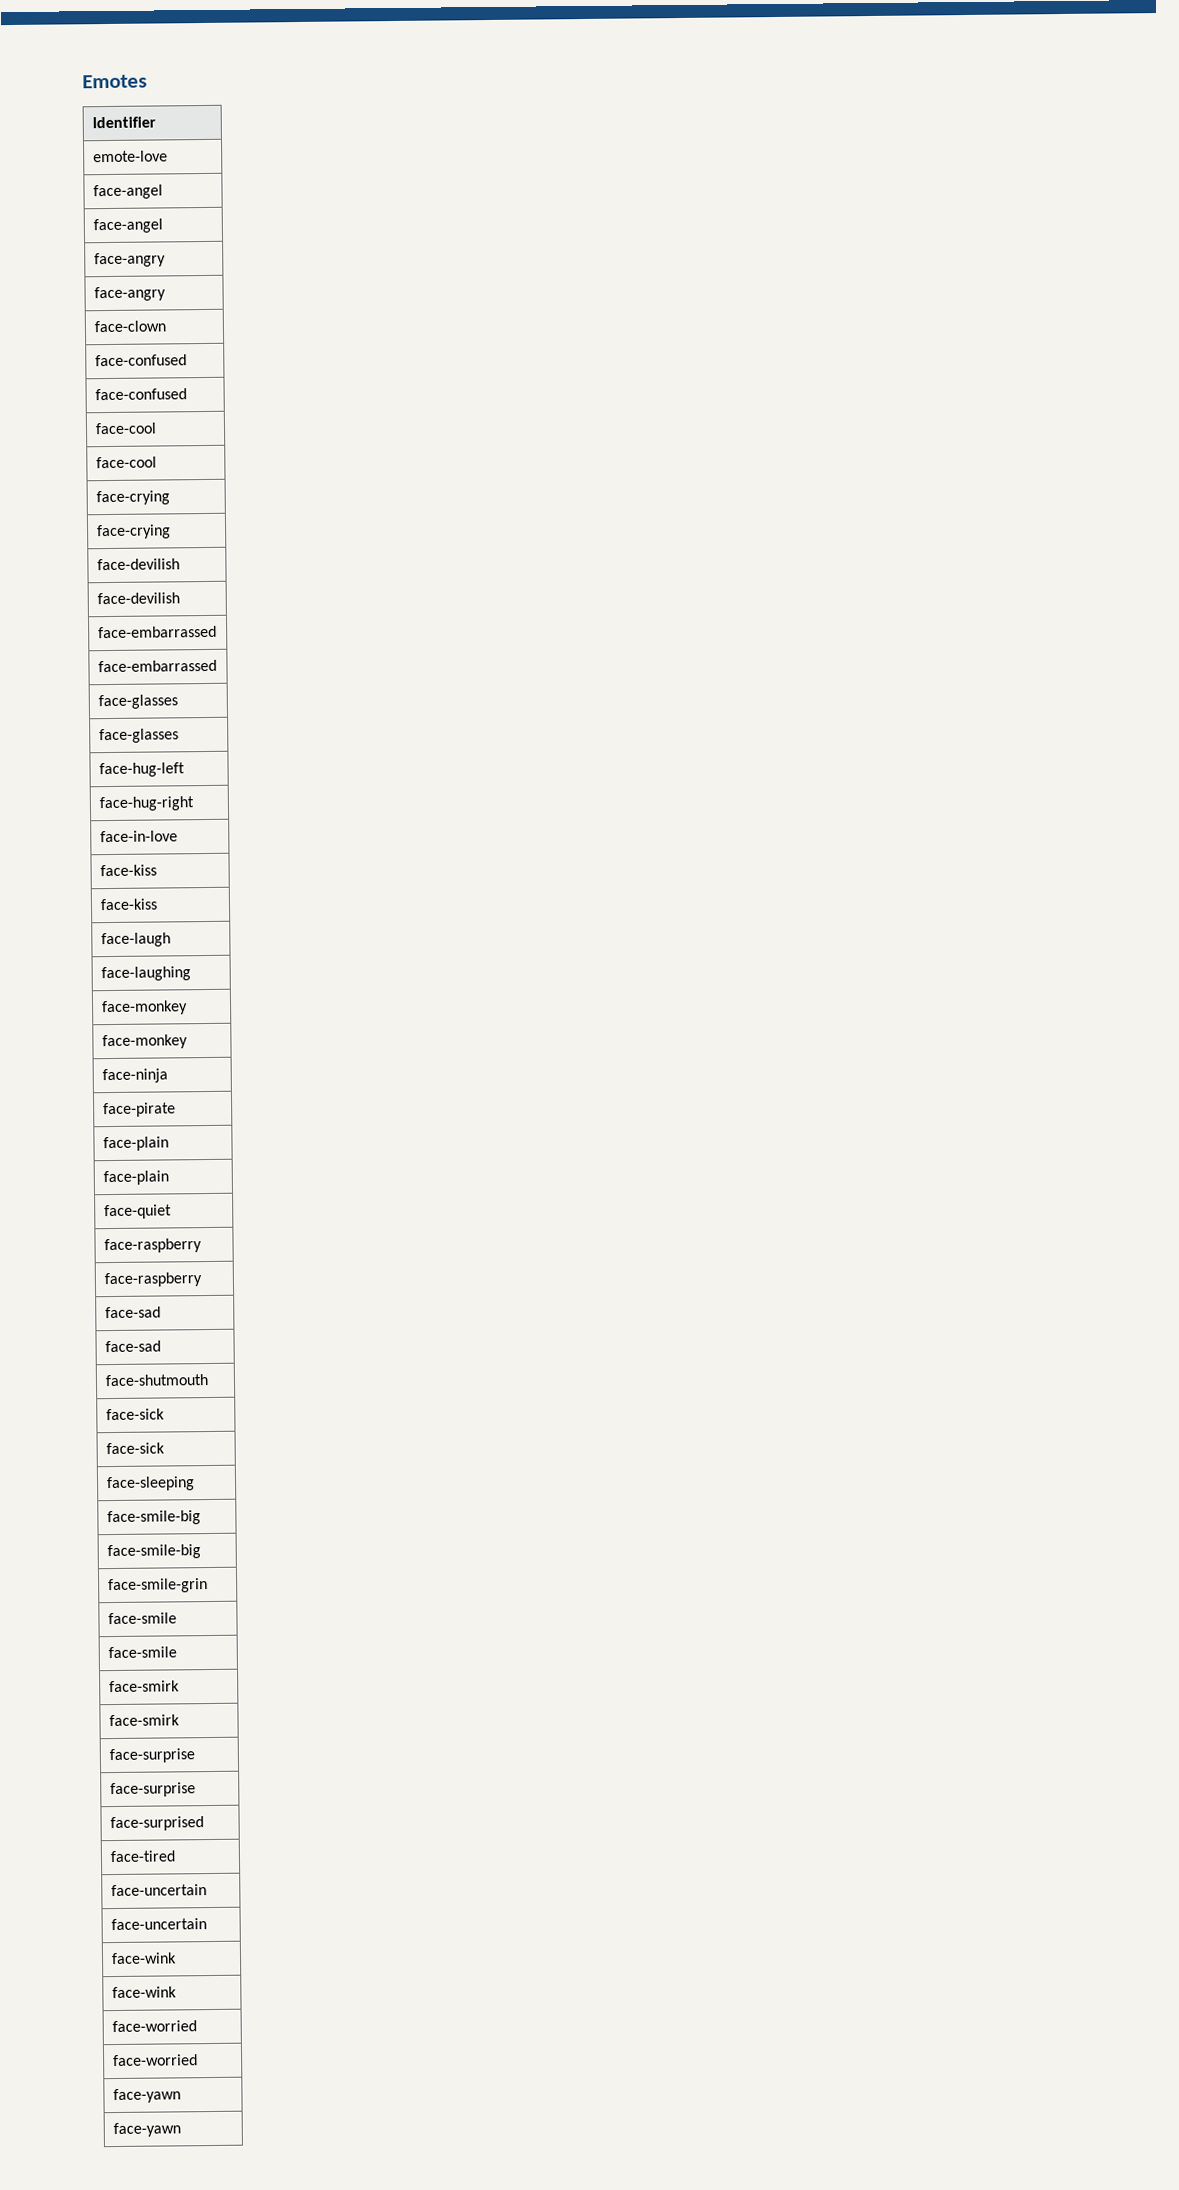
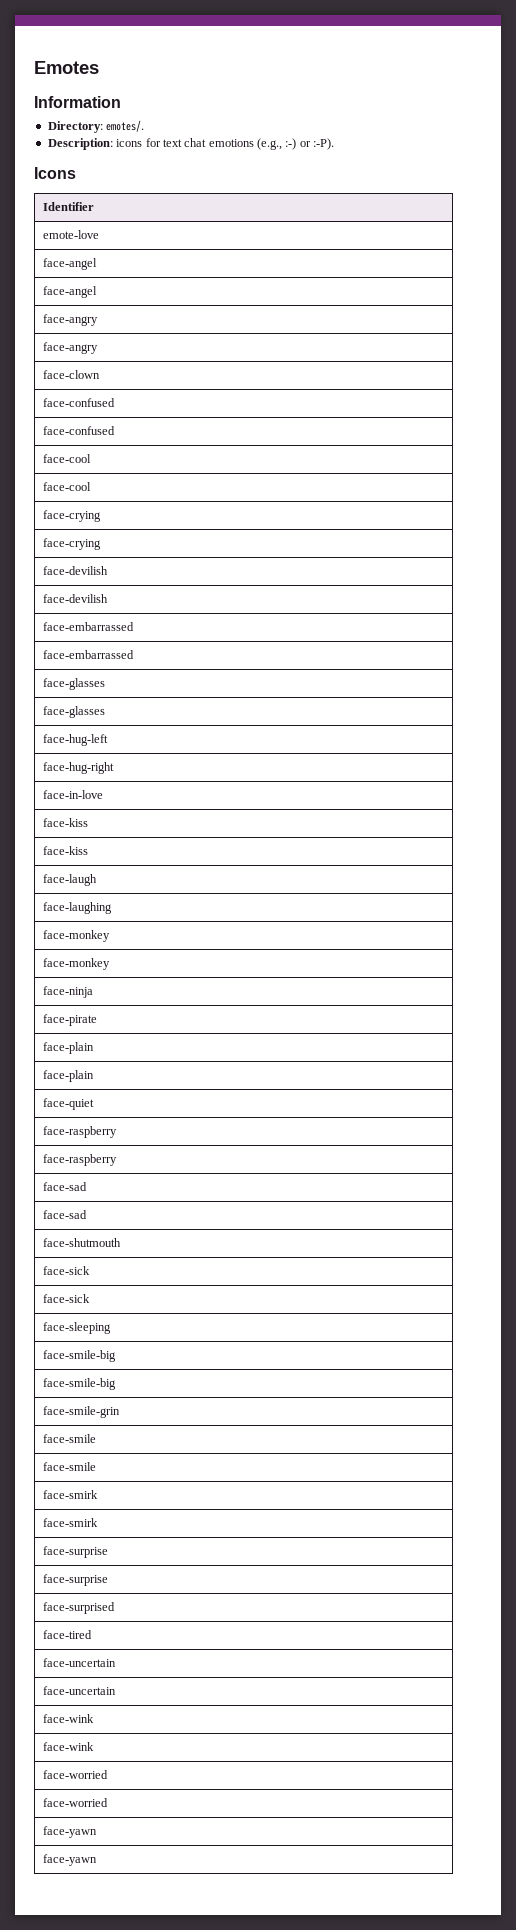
(147, 81) none -> [34,96,121,108] [47,120,145,133] [47,138,335,150] [34,167,76,179] // Information // Directory: emotes/. // Description: icons for text chat emotions (e.g., :-) or :-P). // Icons

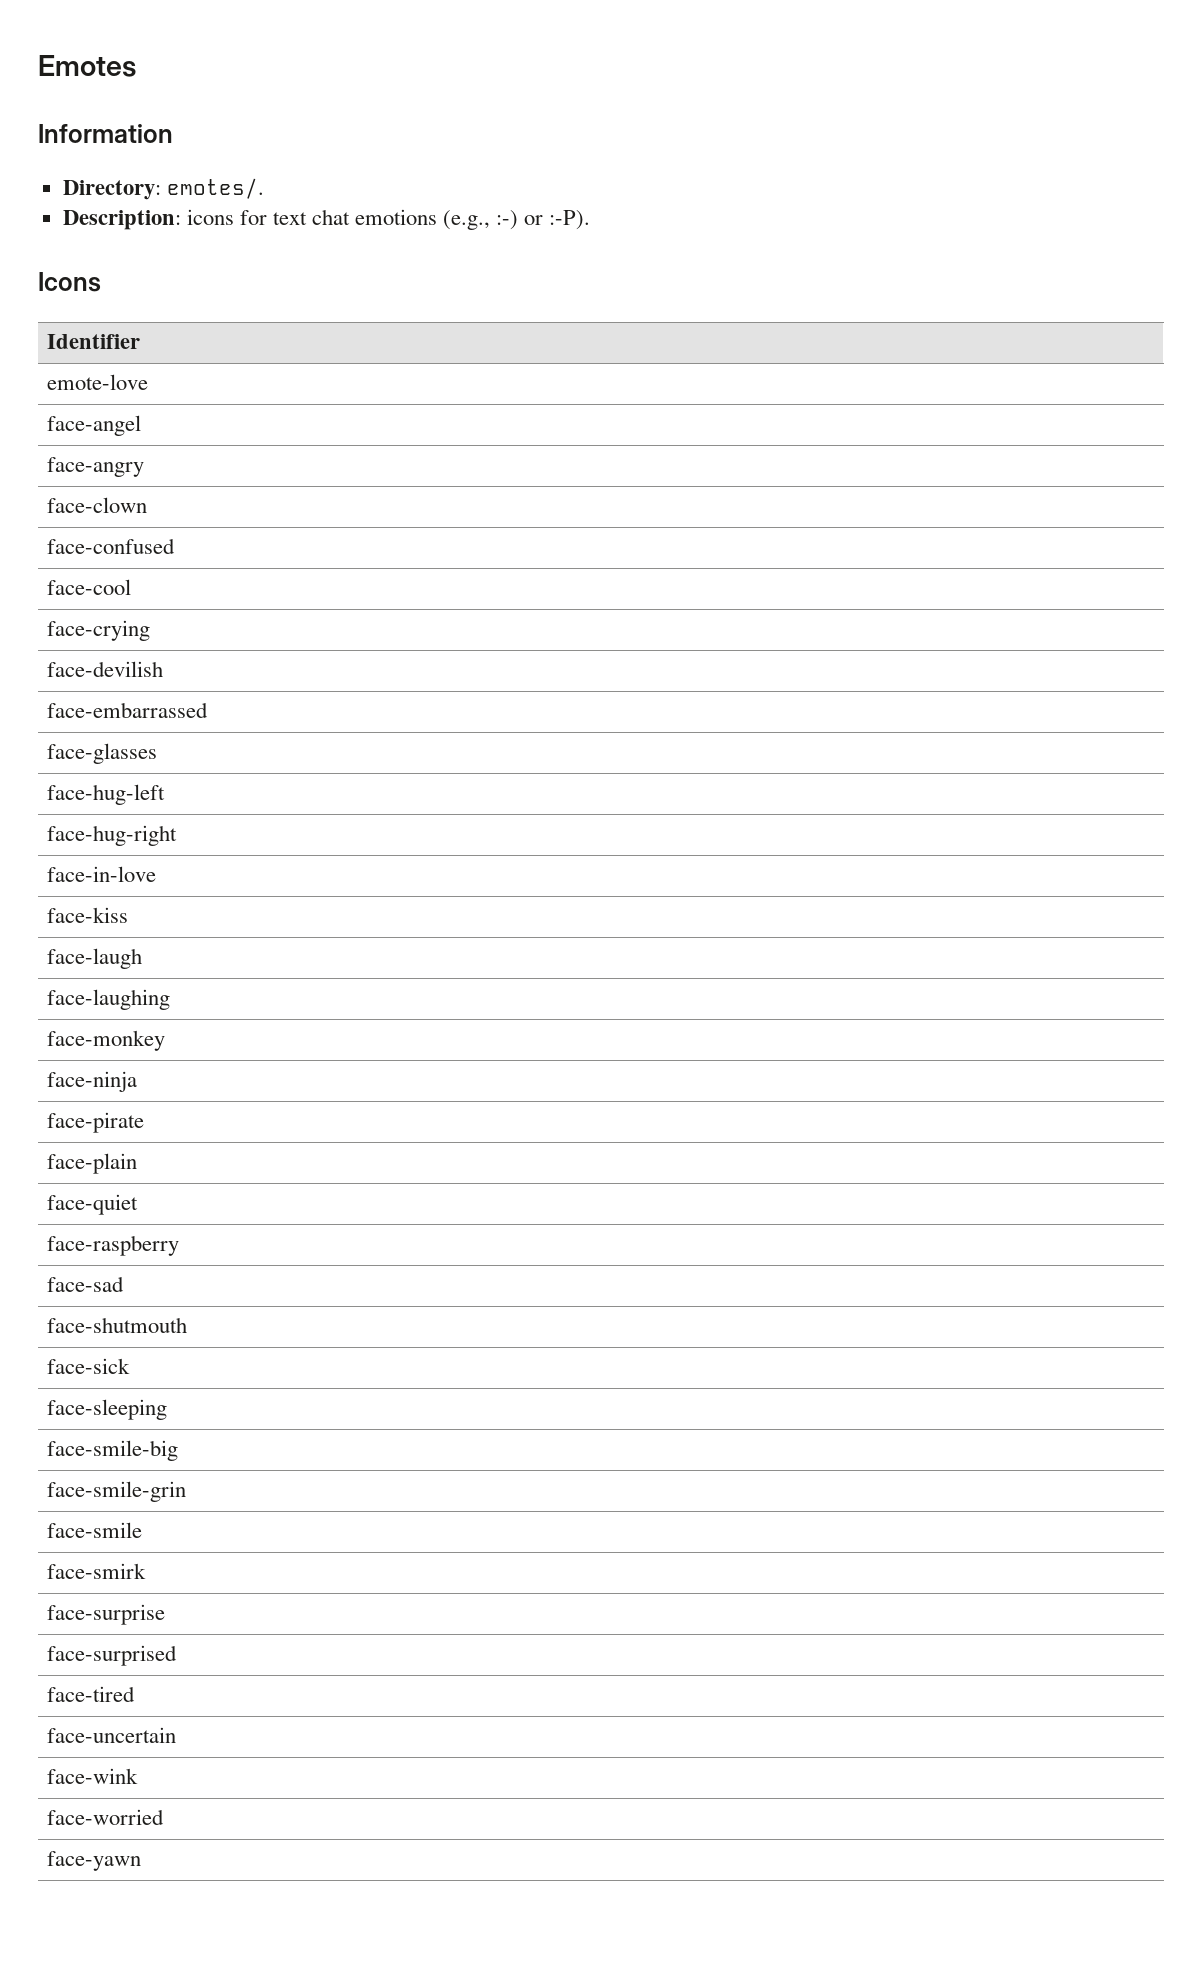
[42,286,97,298] [42,314,98,326] // face-angel // face-angry -> (142, 425) none
[42,426,115,435] [42,454,91,463] [42,482,91,491] [42,510,101,522] // face-confused // face-cool // face-cool // face-crying -> [47,579,132,595] // face-cool
[42,594,108,603] [42,622,134,631] [42,650,134,659] [42,678,105,690] // face-devilish // face-embarrassed // face-embarrassed // face-glasses -> [47,702,209,718] // face-embarrassed
[42,846,88,855] // face-kiss -> (129, 915) none
[42,958,110,970] // face-monkey -> (166, 1040) none
[42,1070,94,1082] // face-plain -> (138, 1163) none
[42,1154,117,1166] [42,1182,87,1191] // face-raspberry // face-sad -> (180, 1245) none
[42,1294,90,1303] // face-sick -> (131, 1366) none
[42,1378,116,1390] // face-smile-big -> (179, 1450) none
[42,1462,96,1471] [42,1490,98,1499] [42,1518,98,1527] [42,1546,108,1558] // face-smile // face-smirk // face-smirk // face-surprise -> [47,1563,147,1579] // face-smirk
[42,1686,116,1695] [42,1714,94,1723] // face-uncertain // face-wink -> (177, 1735) none
[42,1798,108,1807] [42,1826,97,1838] [42,1854,97,1866] // face-worried // face-yawn // face-yawn -> [47,1851,142,1871] // face-yawn

